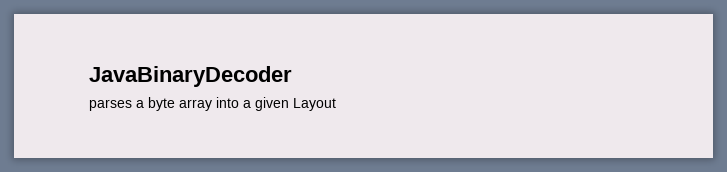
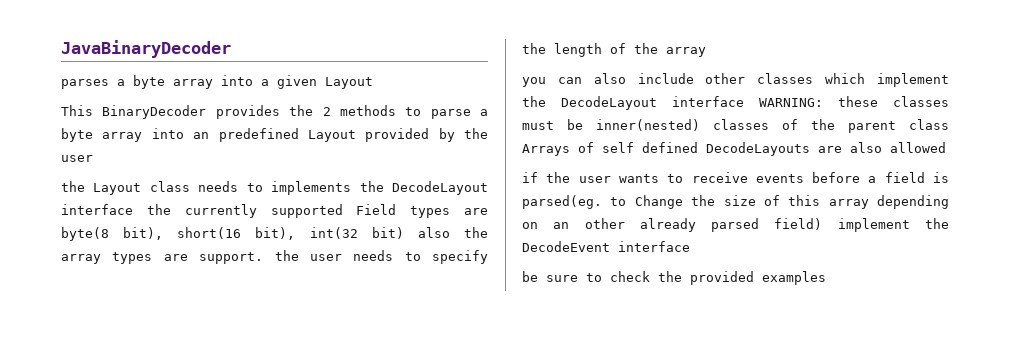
(336, 104) none -> [61,105,488,119] [61,128,488,142] [61,155,93,162] [61,181,488,195] [61,204,488,218] [61,227,489,241] [61,250,488,264] [522,43,706,57] [522,73,949,87] [522,96,949,110] [522,119,949,133] [522,142,946,156] [522,172,949,183] [522,195,949,209] [522,218,949,232] [522,241,690,252] [522,271,826,285] // This BinaryDecoder provides the 2 methods to parse a byte array into an predefined Layout provided by the user // the Layout class needs to implements the DecodeLayout interface the currently supported Field types are byte(8 bit), short(16 bit), int(32 bit) also the array types are support. the user needs to specify the length of the array // you can also include other classes which implement the DecodeLayout interface WARNING: these classes must be inner(nested) classes of the parent class Arrays of self defined DecodeLayouts are also allowed // if the user wants to receive events before a field is parsed(eg. to Change the size of this array depending on an other already parsed field) implement the DecodeEvent interface // be sure to check the provided examples

